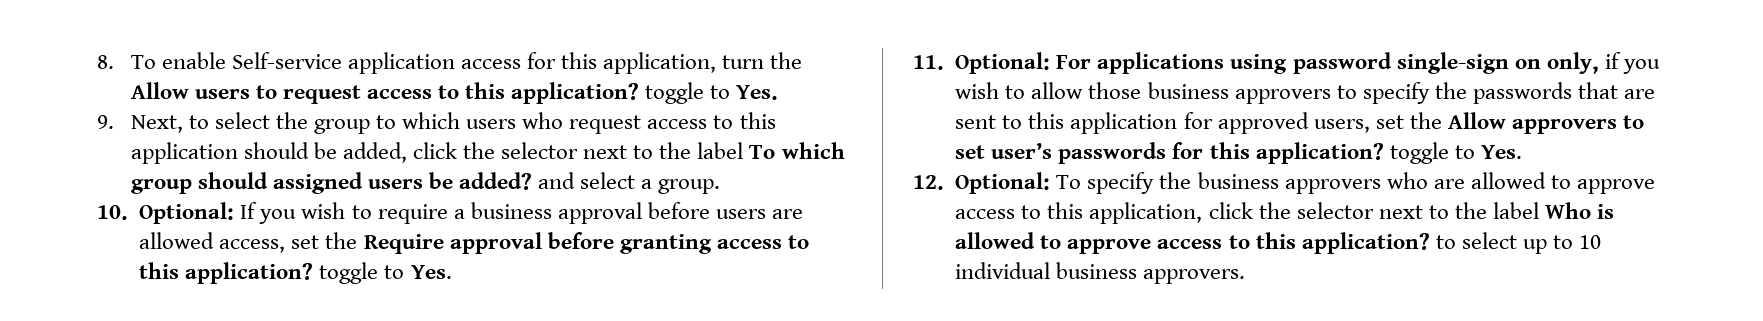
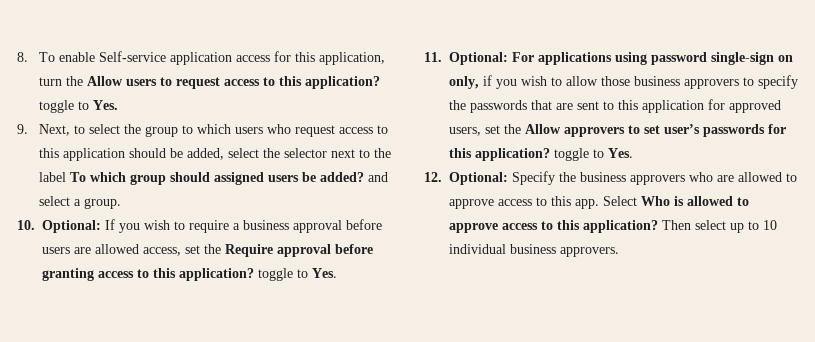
[412,142,457,159] click -> [227,148,259,158] select
[1056,172,1155,194] To specify -> [512,171,555,185] Specify
[1089,202,1539,224] application, click the selector next to the label -> [575,196,637,209] app. Select
[1435,235,1456,249] to -> [662,220,691,230] Then

